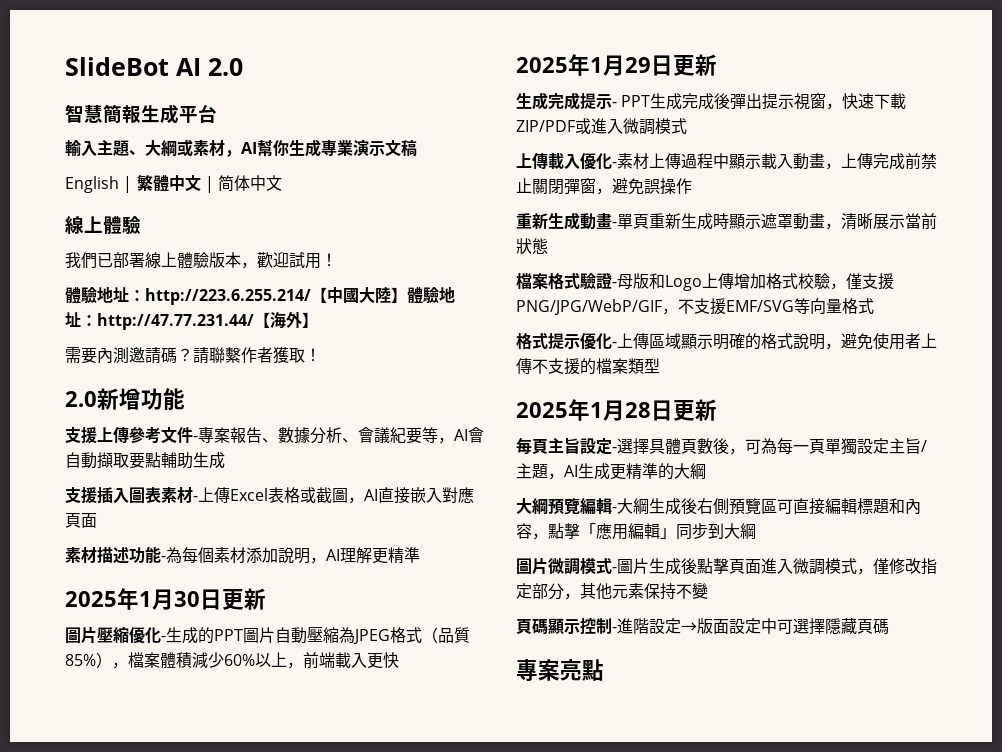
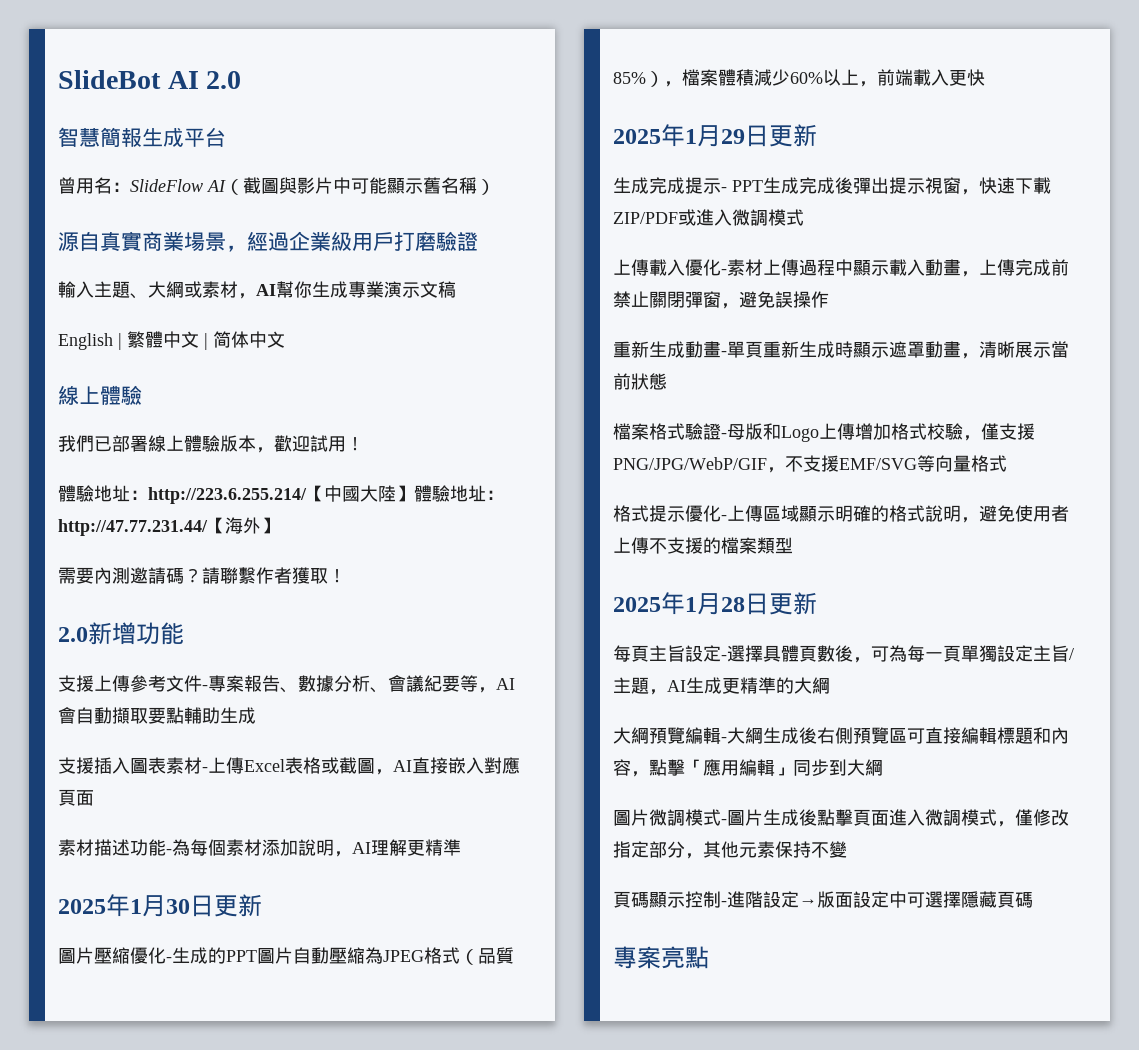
(217, 113) none -> [58,177,495,195] [58,231,478,252] // 曾用名：SlideFlow AI（截圖與影片中可能顯示舊名稱） // 源自真實商業場景，經過企業級用戶打磨驗證

